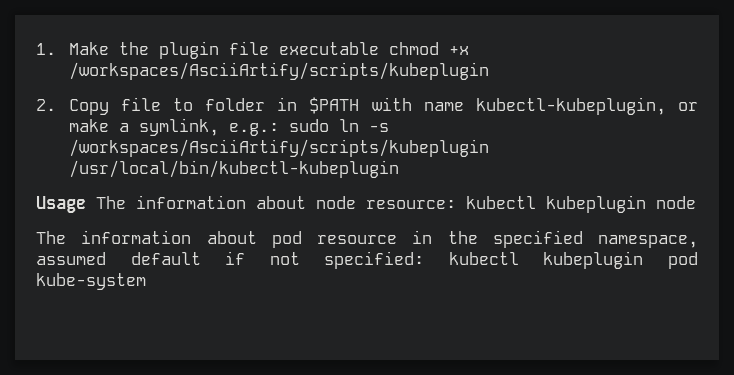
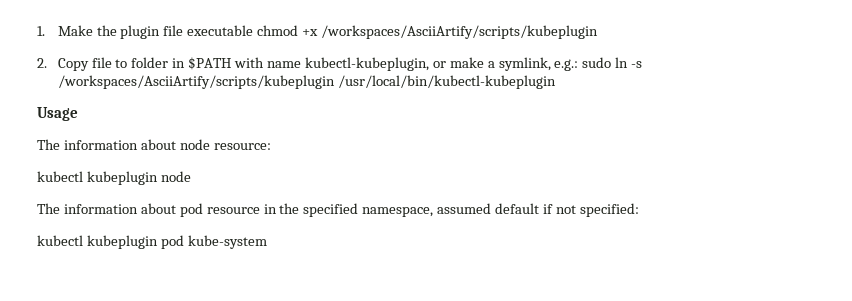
(86, 204) none -> (78, 114) //
(456, 204) none -> (271, 146) //
(425, 260) none -> (639, 210) //

